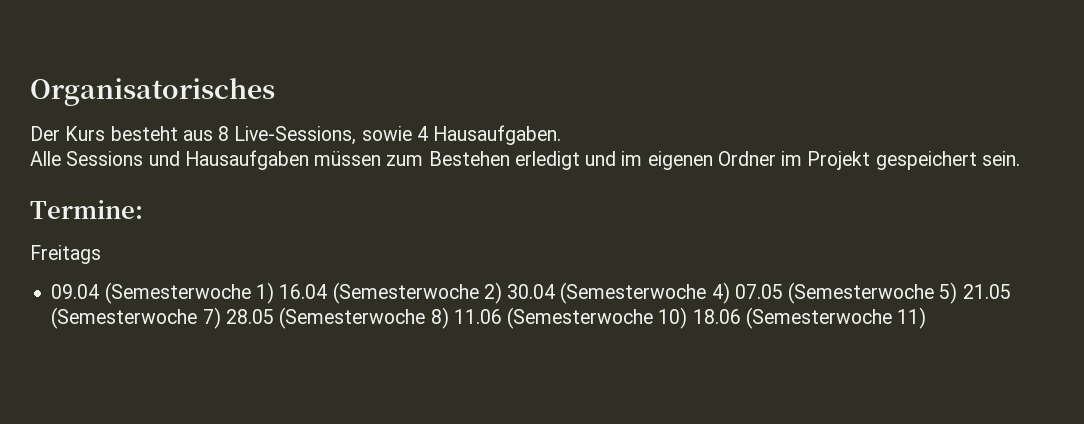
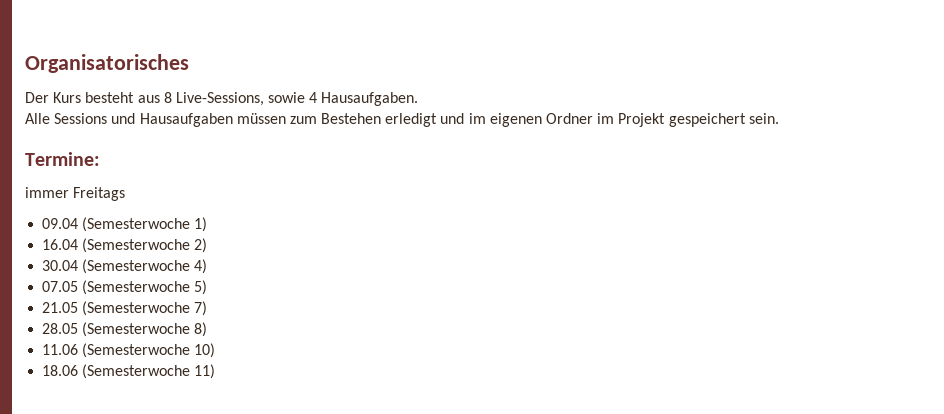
(143, 209) none -> [25,187,69,198] immer
(274, 293) none -> (208, 224) //
(502, 293) none -> (208, 245) //
(730, 293) none -> (208, 266) //
(958, 293) none -> (208, 287) //
(221, 318) none -> (208, 308) //
(449, 318) none -> (208, 329) //
(688, 318) none -> (216, 350) //

